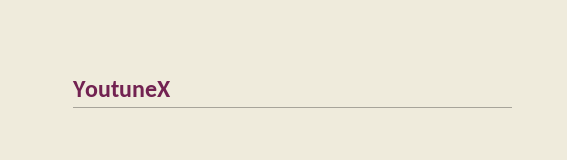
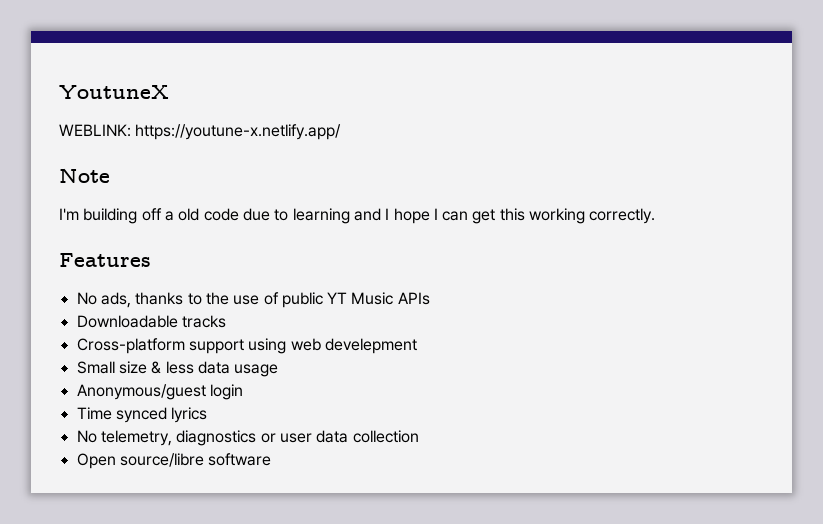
(171, 89) none -> [59,124,342,140] [59,168,110,183] [59,208,656,224] [59,253,151,267] [76,292,430,308] [76,315,226,328] [76,338,417,354] [76,361,279,377] [76,384,243,400] [76,407,208,423] [76,430,419,446] [76,453,272,469] // WEBLINK: https://youtune-x.netlify.app/ // Note // I'm building off a old code due to learning and I hope I can get this working correctly. // Features // No ads, thanks to the use of public YT Music APIs // Downloadable tracks // Cross-platform support using web develepment // Small size & less data usage // Anonymous/guest login // Time synced lyrics // No telemetry, diagnostics or user data collection // Open source/libre software

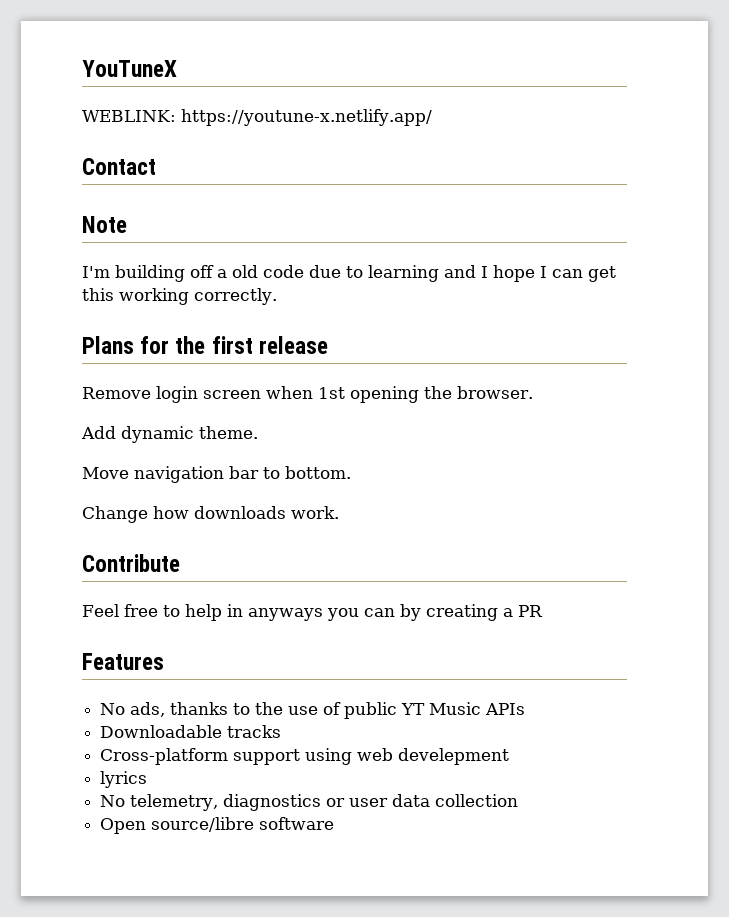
[59,85,169,99] YoutuneX -> [82,60,177,77] YouTuneX
(342, 132) none -> [82,158,156,175] // Contact
(656, 216) none -> [82,336,328,354] [82,386,533,403] [81,426,258,443] [82,466,351,483] [82,506,339,523] [82,554,180,572] [82,604,543,621] // Plans for the first release // Remove login screen when 1st opening the browser. // Add dynamic theme. // Move navigation bar to bottom. // Change how downloads work. // Contribute // Feel free to help in anyways you can by creating a PR
[76,361,279,377] [76,384,243,400] [76,407,167,423] Small size & less data usage // Anonymous/guest login // Time synced -> (510, 756) none

